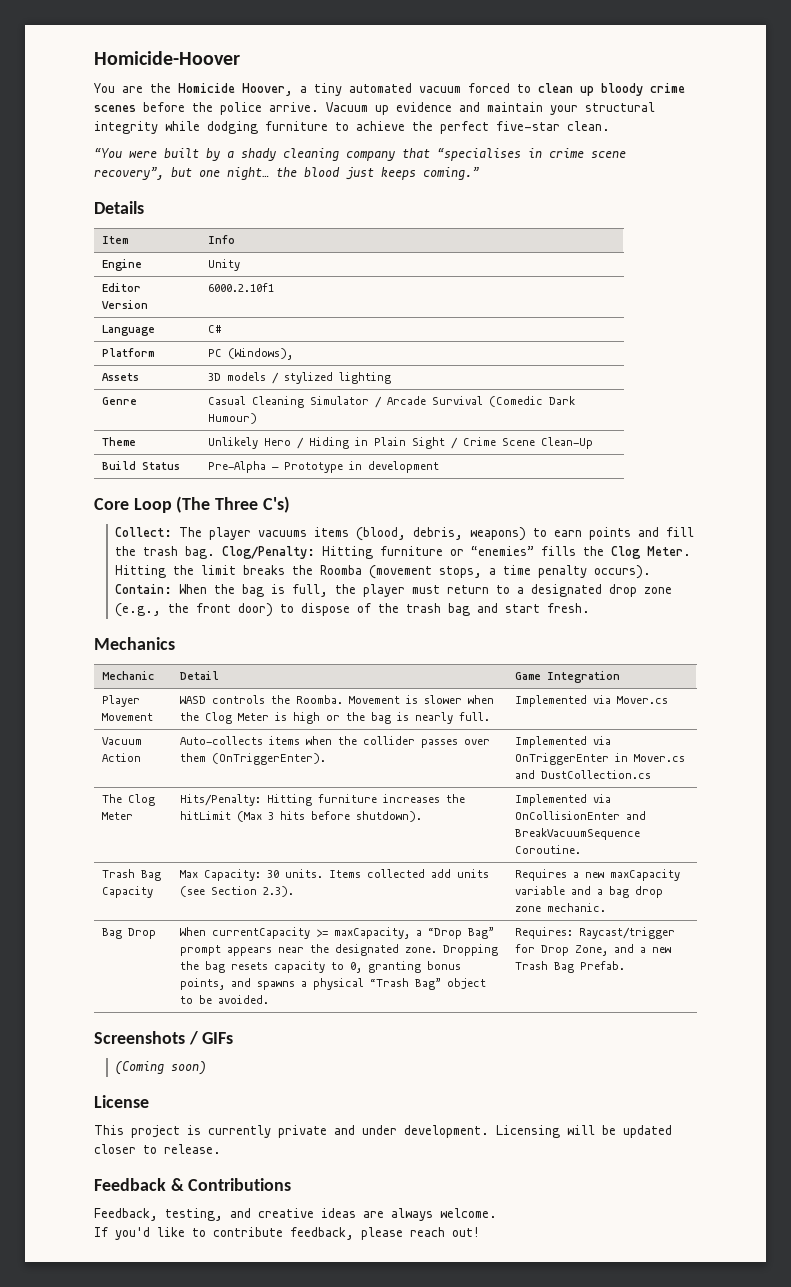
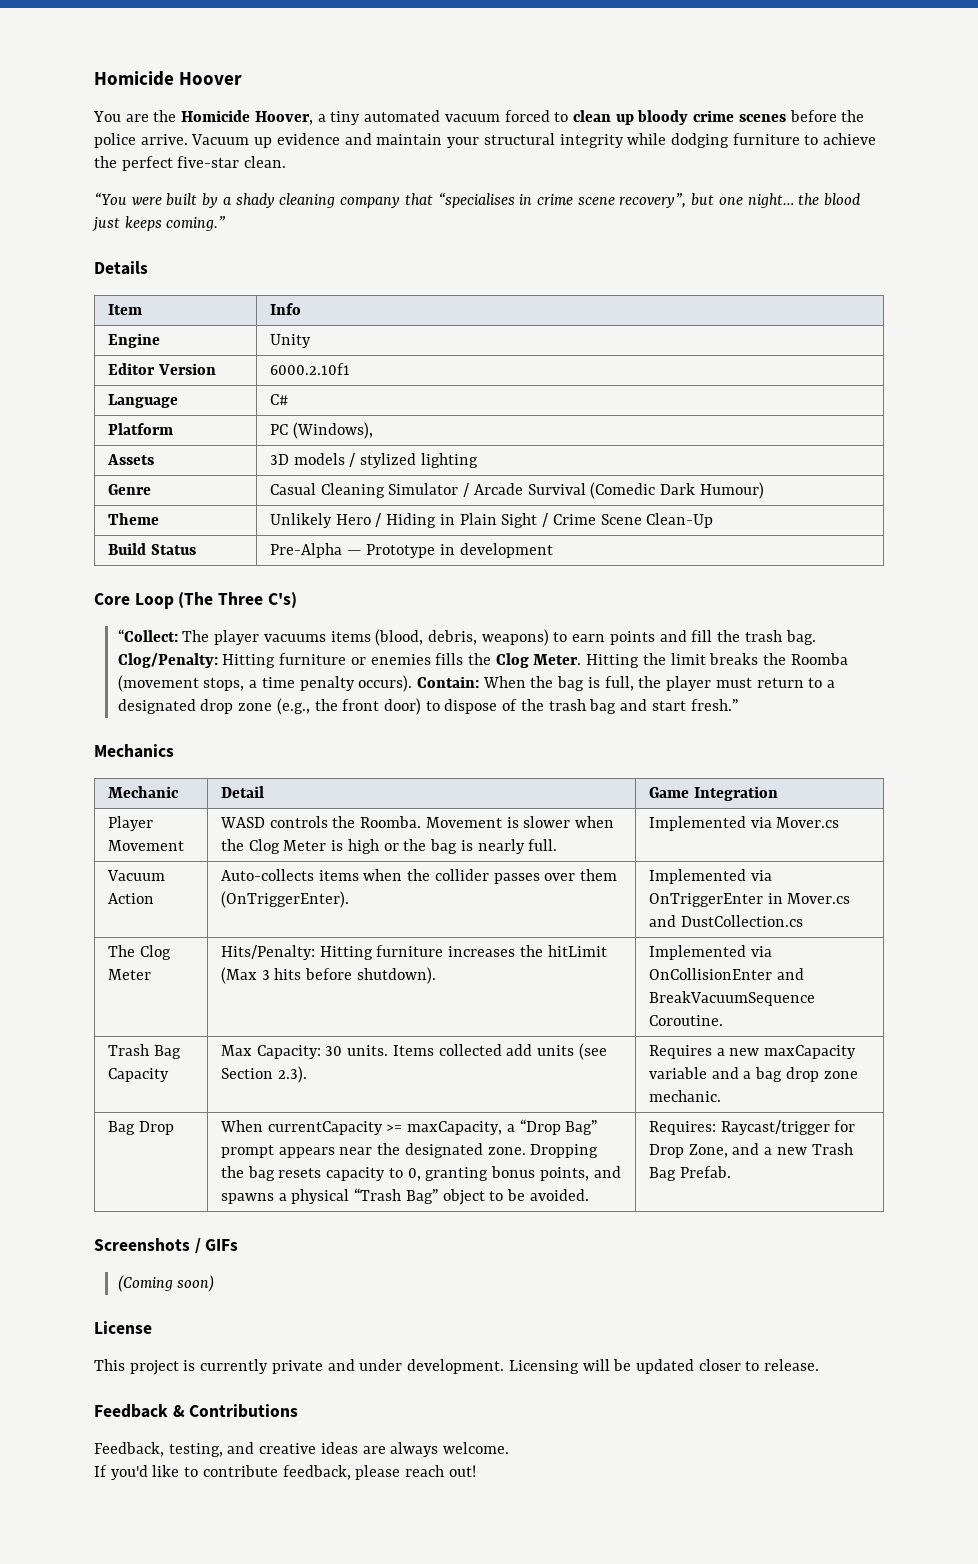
[94,51,240,65] Homicide-Hoover -> [94,71,243,86] Homicide Hoover
[115,527,173,537] Collect: -> [117,629,178,642] “Collect:
[471,546,535,556] “enemies” -> [370,654,431,665] enemies
[547,603,591,613] fresh. -> [690,699,738,711] fresh.”

